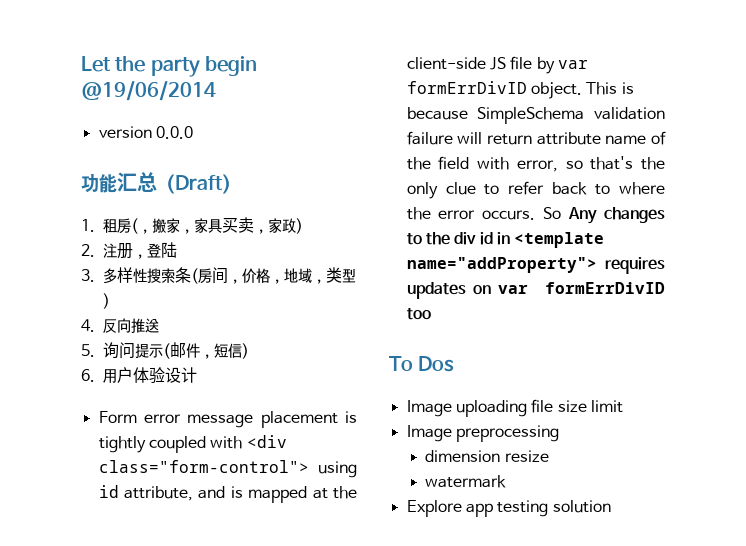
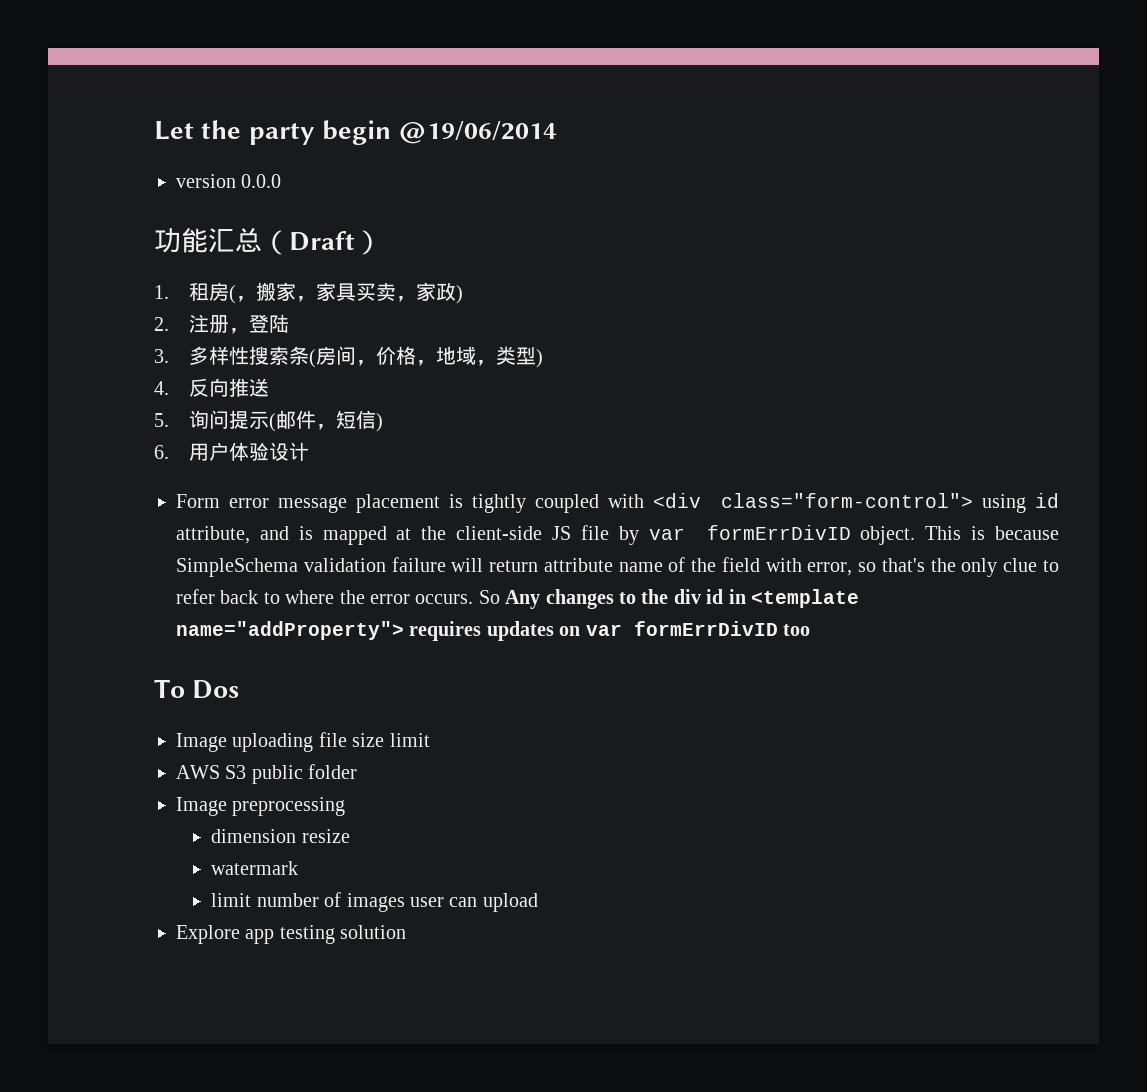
(623, 406) none -> [176,764,358,784] // AWS S3 public folder
(507, 481) none -> [211,892,538,912] // limit number of images user can upload

